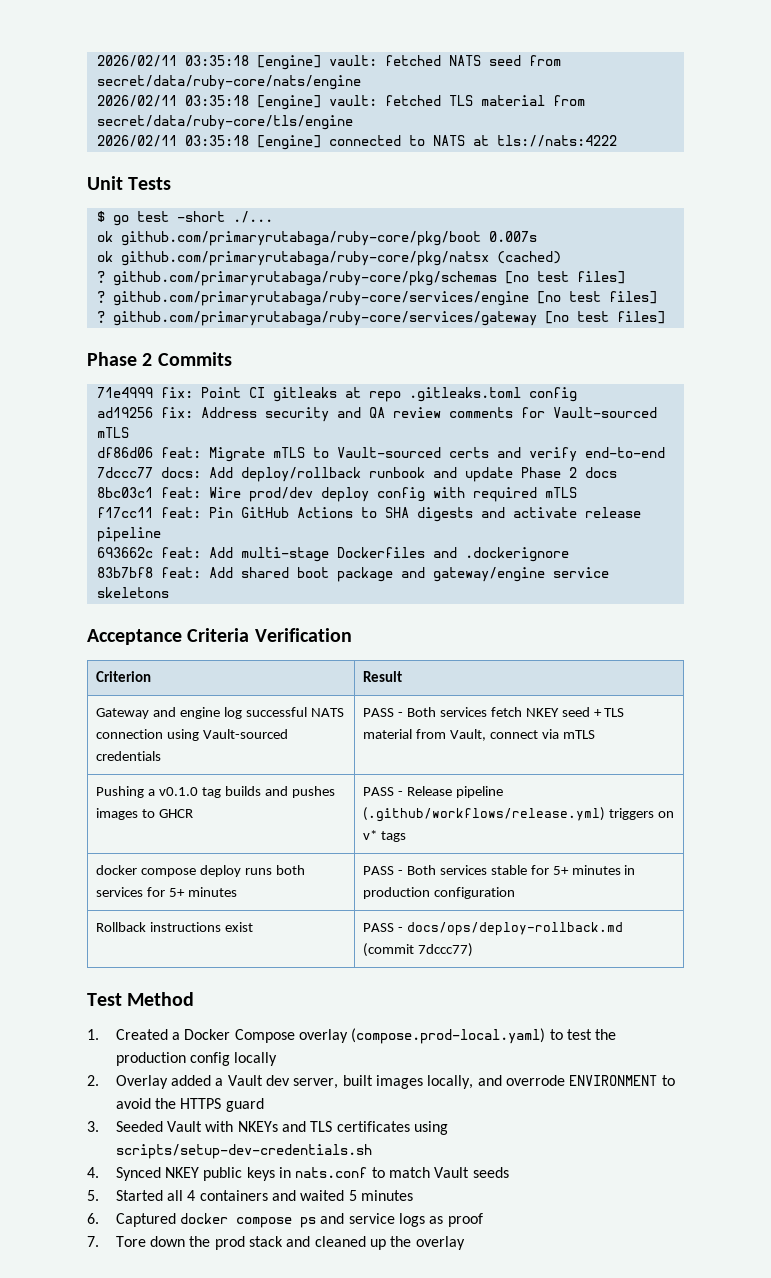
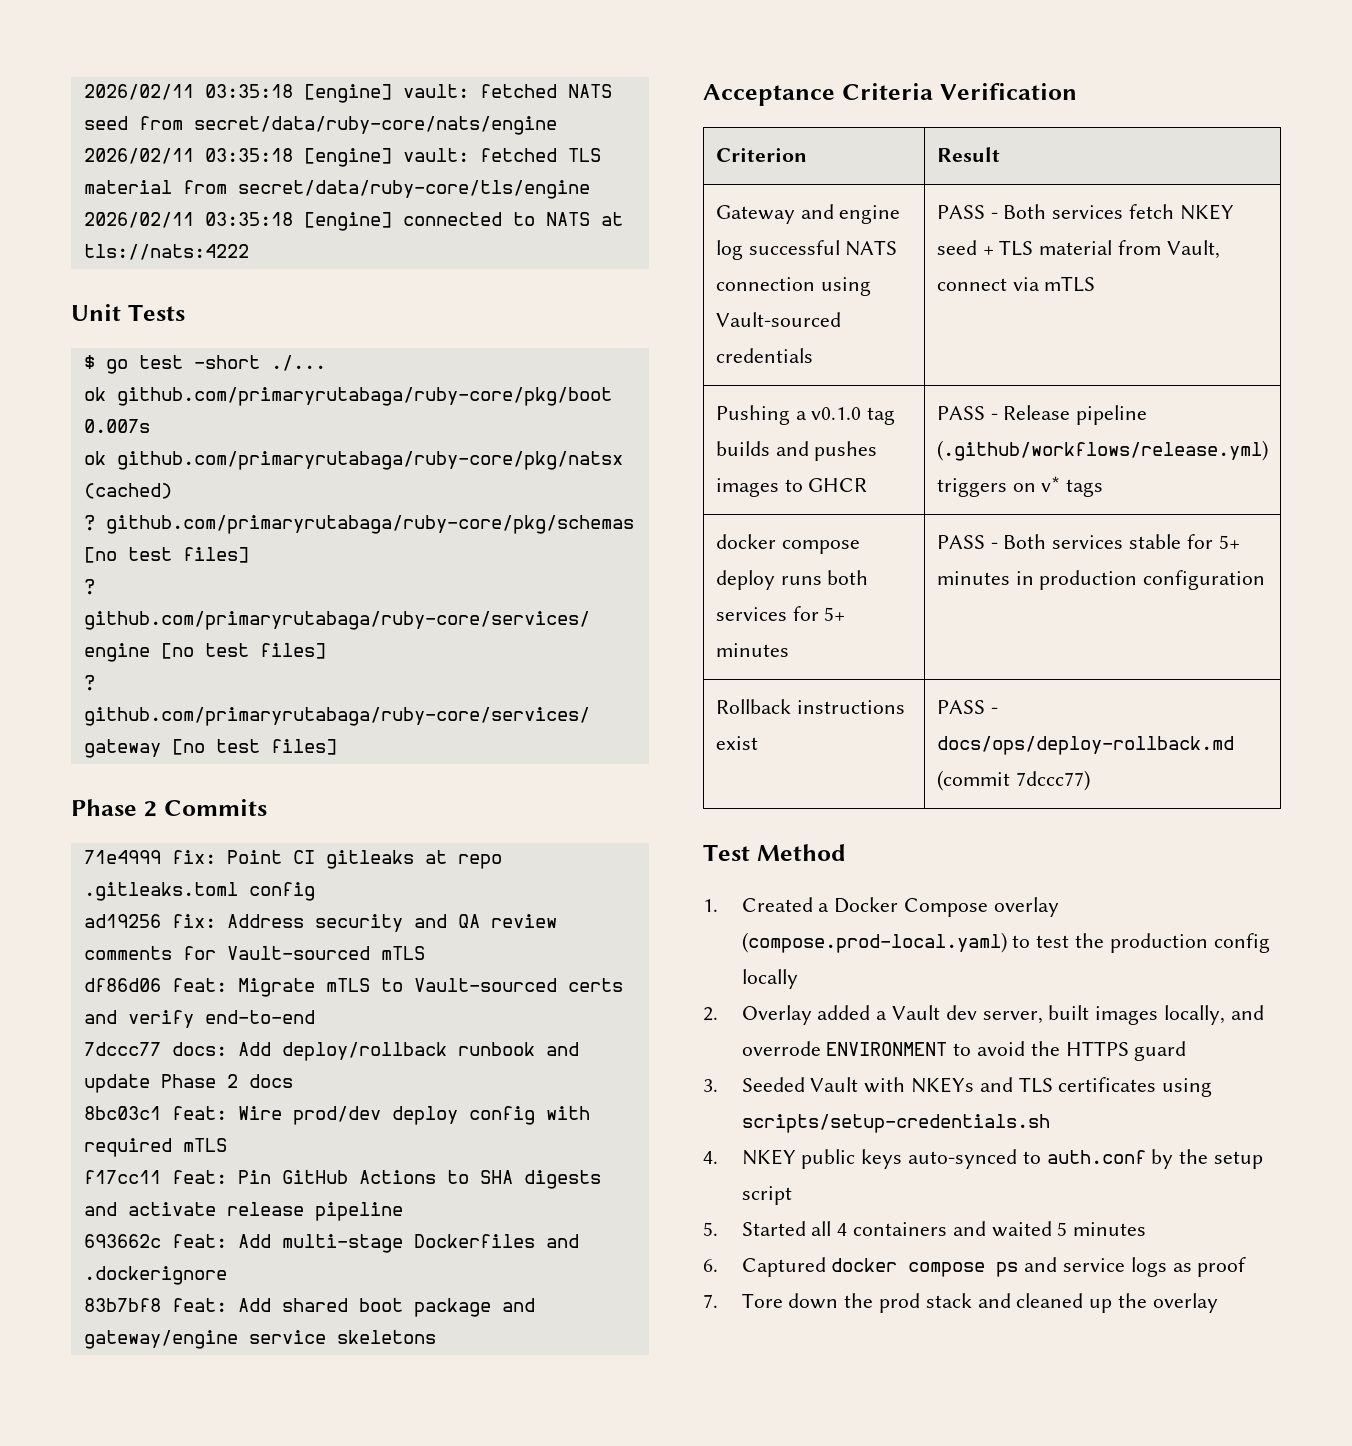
[115,1144,372,1159] scripts/setup-dev-credentials.sh -> [741,1114,1050,1133] scripts/setup-credentials.sh
[115,1167,161,1181] Synced -> (718, 1157) none
[279,1167,509,1178] in nats.conf to match Vault seeds -> [908,1149,1264,1169] [741,1186,792,1205] auto-synced to auth.conf by the setup script

